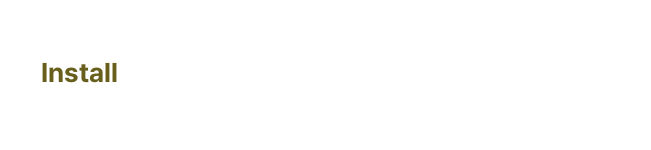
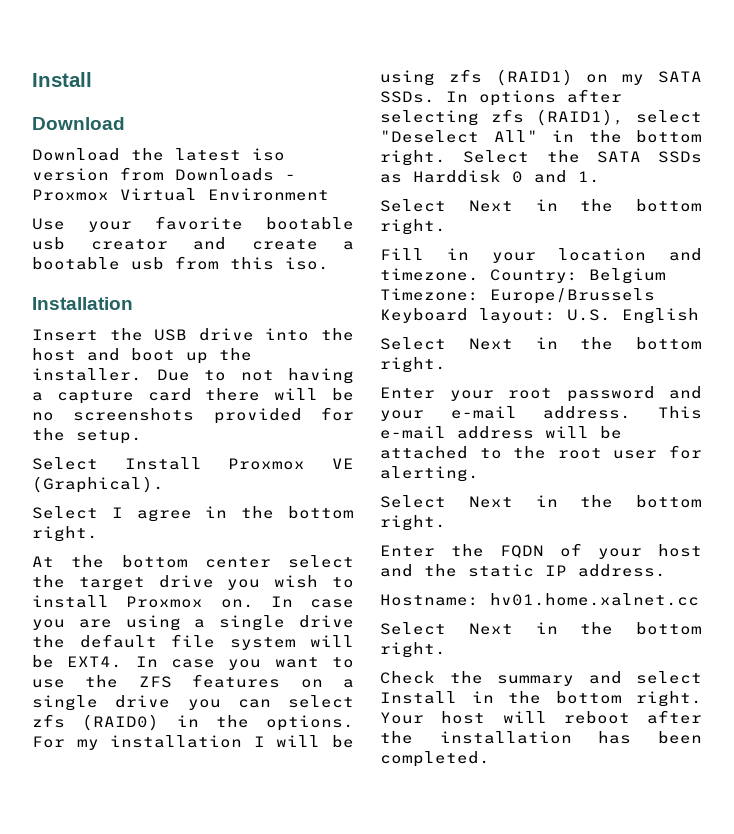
[41,62,118,83] Install -> [32,72,92,87] [32,117,125,130] [32,148,285,161] [32,167,296,181] [32,188,329,201] [32,216,354,232] [32,237,354,250] [32,256,329,270] [32,297,133,310] [32,328,354,341] [32,348,252,364] [32,368,354,384] [32,388,355,404] [32,407,354,424] [32,428,142,444] [32,457,354,470] [32,476,164,493] [32,506,354,522] [32,526,98,542] [32,555,354,568] [32,575,355,591] [32,595,354,608] [32,615,354,631] [32,634,354,650] [32,655,354,670] [32,674,354,688] [32,695,354,711] [32,714,354,731] [32,735,354,750] [380,69,702,86] [380,89,622,106] [380,109,702,126] [380,130,702,143] [380,150,702,166] [380,170,600,183] [380,199,702,212] [380,219,446,235] [380,248,702,263] [380,268,666,284] [380,288,655,304] [380,308,699,324] [380,337,702,350] [380,357,446,373] [380,386,702,402] [380,406,702,421] [380,426,622,439] [380,445,702,459] [380,466,479,482] [380,495,702,508] [380,515,446,531] [380,543,702,559] [380,564,666,577] [380,593,699,606] [380,622,702,635] [380,642,446,658] [380,671,702,686] [380,691,702,707] [380,710,702,724] [380,731,702,744] [380,751,490,767] Install // Download // Download the latest iso version from Downloads - Proxmox Virtual Environment // Use your favorite bootable usb creator and create a bootable usb from this iso. // Installation // Insert the USB drive into the host and boot up the installer. Due to not having a capture card there will be no screenshots provided for the setup. // Select Install Proxmox VE (Graphical). // Select I agree in the bottom right. // At the bottom center select the target drive you wish to install Proxmox on. In case you are using a single drive the default file system will be EXT4. In case you want to use the ZFS features on a single drive you can select zfs (RAID0) in the options. For my installation I will be using zfs (RAID1) on my SATA SSDs. In options after selecting zfs (RAID1), select "Deselect All" in the bottom right. Select the SATA SSDs as Harddisk 0 and 1. // Select Next in the bottom right. // Fill in your location and timezone. Country: Belgium Timezone: Europe/Brussels Keyboard layout: U.S. English // Select Next in the bottom right. // Enter your root password and your e-mail address. This e-mail address will be attached to the root user for alerting. // Select Next in the bottom right. // Enter the FQDN of your host and the static IP address. // Hostname: hv01.home.xalnet.cc // Select Next in the bottom right. // Check the summary and select Install in the bottom right. Your host will reboot after the installation has been completed.

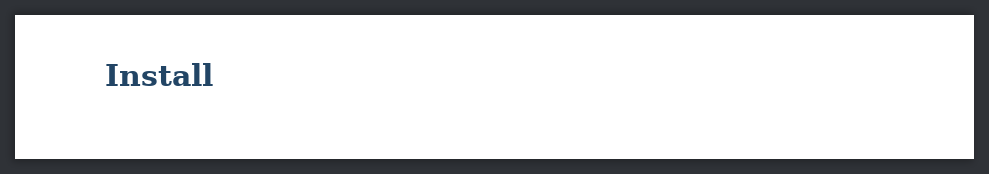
[32,72,92,87] [32,117,125,130] [32,148,285,161] [32,167,296,181] [32,188,329,201] [32,216,354,232] [32,237,354,250] [32,256,329,270] [32,297,133,310] [32,328,354,341] [32,348,252,364] [32,368,354,384] [32,388,355,404] [32,407,354,424] [32,428,142,444] [32,457,354,470] [32,476,164,493] [32,506,354,522] [32,526,98,542] [32,555,354,568] [32,575,355,591] [32,595,354,608] [32,615,354,631] [32,634,354,650] [32,655,354,670] [32,674,354,688] [32,695,354,711] [32,714,354,731] [32,735,354,750] [380,69,702,86] [380,89,622,106] [380,109,702,126] [380,130,702,143] [380,150,702,166] [380,170,600,183] [380,199,702,212] [380,219,446,235] [380,248,702,263] [380,268,666,284] [380,288,655,304] [380,308,699,324] [380,337,702,350] [380,357,446,373] [380,386,702,402] [380,406,702,421] [380,426,622,439] [380,445,702,459] [380,466,479,482] [380,495,702,508] [380,515,446,531] [380,543,702,559] [380,564,666,577] [380,593,699,606] [380,622,702,635] [380,642,446,658] [380,671,702,686] [380,691,702,707] [380,710,702,724] [380,731,702,744] [380,751,490,767] Install // Download // Download the latest iso version from Downloads - Proxmox Virtual Environment // Use your favorite bootable usb creator and create a bootable usb from this iso. // Installation // Insert the USB drive into the host and boot up the installer. Due to not having a capture card there will be no screenshots provided for the setup. // Select Install Proxmox VE (Graphical). // Select I agree in the bottom right. // At the bottom center select the target drive you wish to install Proxmox on. In case you are using a single drive the default file system will be EXT4. In case you want to use the ZFS features on a single drive you can select zfs (RAID0) in the options. For my installation I will be using zfs (RAID1) on my SATA SSDs. In options after selecting zfs (RAID1), select "Deselect All" in the bottom right. Select the SATA SSDs as Harddisk 0 and 1. // Select Next in the bottom right. // Fill in your location and timezone. Country: Belgium Timezone: Europe/Brussels Keyboard layout: U.S. English // Select Next in the bottom right. // Enter your root password and your e-mail address. This e-mail address will be attached to the root user for alerting. // Select Next in the bottom right. // Enter the FQDN of your host and the static IP address. // Hostname: hv01.home.xalnet.cc // Select Next in the bottom right. // Check the summary and select Install in the bottom right. Your host will reboot after the installation has been completed. -> [105,63,213,86] Install

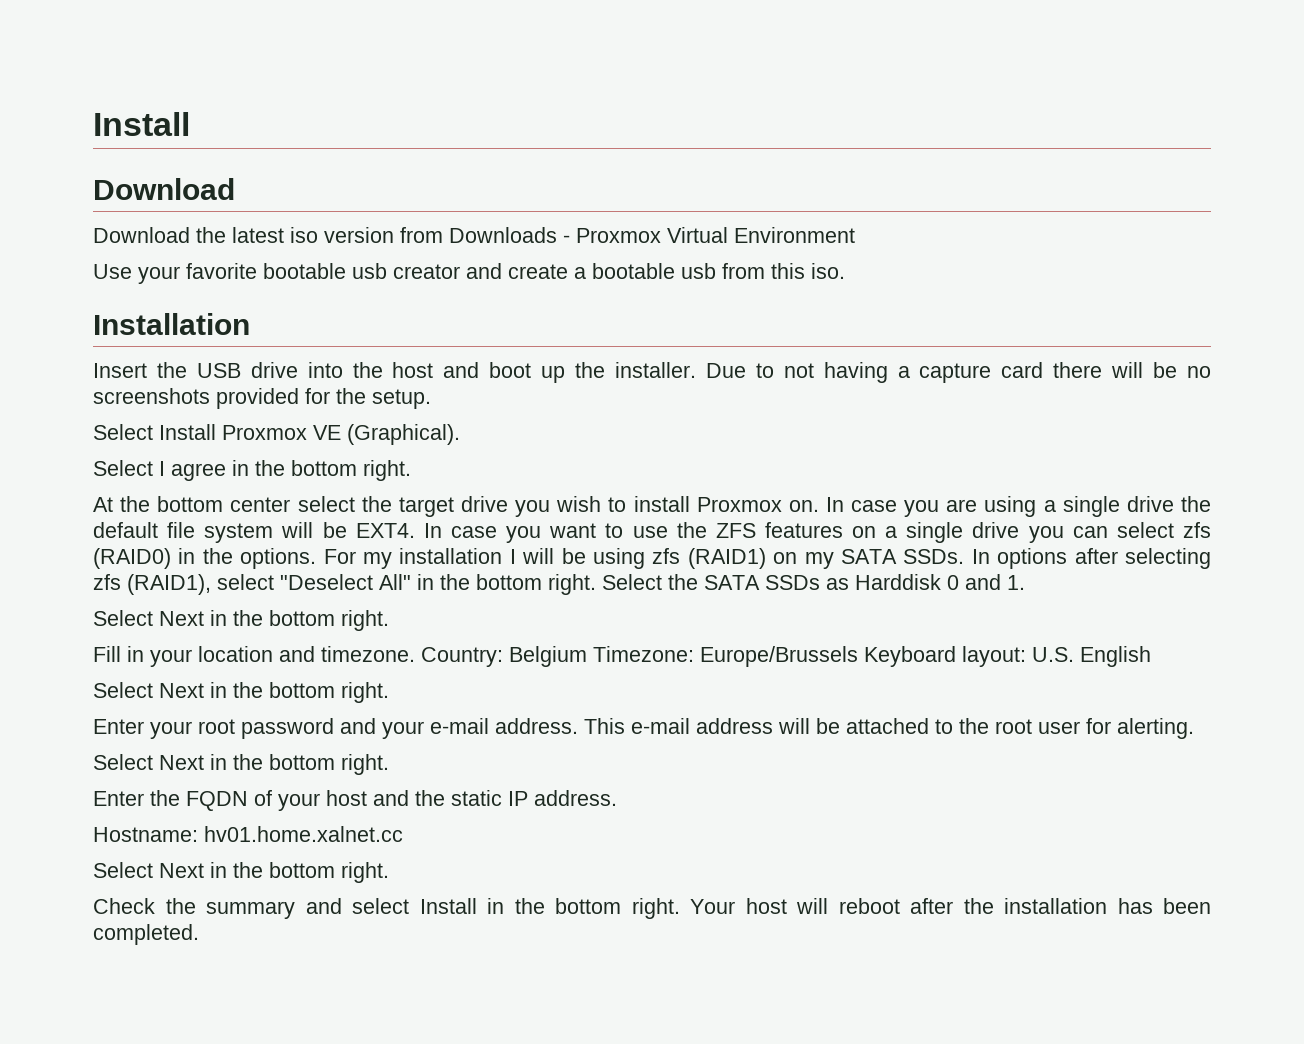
[105,63,213,86] Install -> [93,112,190,136] [93,178,235,200] [93,227,855,243] [93,263,845,284] [93,313,250,335] [93,362,1211,383] [93,388,431,409] [93,424,460,445] [93,460,411,481] [93,496,1211,517] [93,522,1211,543] [93,548,1211,569] [93,574,1025,595] [93,610,389,631] [93,646,1151,667] [93,682,389,703] [93,718,1194,739] [93,754,389,775] [93,790,617,811] [93,826,403,842] [93,862,389,883] [93,898,1211,919] [93,924,199,945] Install // Download // Download the latest iso version from Downloads - Proxmox Virtual Environment // Use your favorite bootable usb creator and create a bootable usb from this iso. // Installation // Insert the USB drive into the host and boot up the installer. Due to not having a capture card there will be no screenshots provided for the setup. // Select Install Proxmox VE (Graphical). // Select I agree in the bottom right. // At the bottom center select the target drive you wish to install Proxmox on. In case you are using a single drive the default file system will be EXT4. In case you want to use the ZFS features on a single drive you can select zfs (RAID0) in the options. For my installation I will be using zfs (RAID1) on my SATA SSDs. In options after selecting zfs (RAID1), select "Deselect All" in the bottom right. Select the SATA SSDs as Harddisk 0 and 1. // Select Next in the bottom right. // Fill in your location and timezone. Country: Belgium Timezone: Europe/Brussels Keyboard layout: U.S. English // Select Next in the bottom right. // Enter your root password and your e-mail address. This e-mail address will be attached to the root user for alerting. // Select Next in the bottom right. // Enter the FQDN of your host and the static IP address. // Hostname: hv01.home.xalnet.cc // Select Next in the bottom right. // Check the summary and select Install in the bottom right. Your host will reboot after the installation has been completed.

